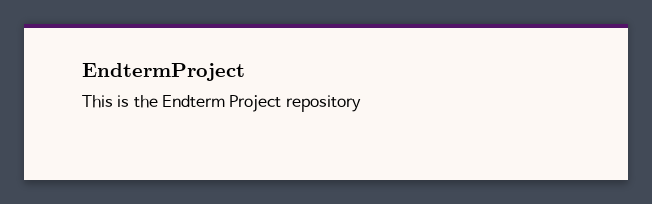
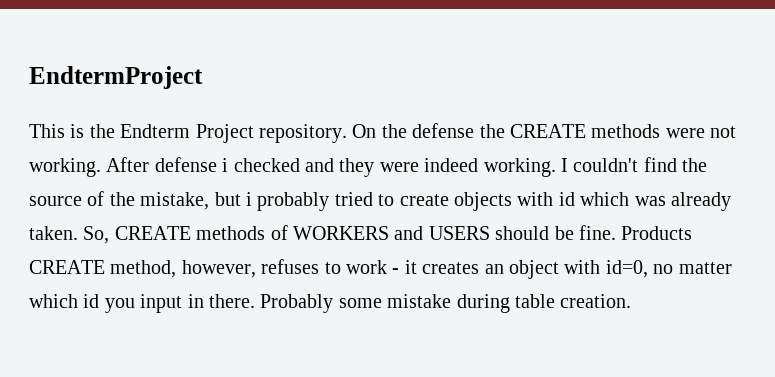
[285,95,361,112] repository -> [259,123,737,143] [29,157,708,177] [29,191,731,211] [29,225,693,244] [29,259,732,279] [29,294,632,313] repository. On the defense the CREATE methods were not working. After defense i checked and they were indeed working. I couldn't find the source of the mistake, but i probably tried to create objects with id which was already taken. So, CREATE methods of WORKERS and USERS should be fine. Products CREATE method, however, refuses to work - it creates an object with id=0, no matter which id you input in there. Probably some mistake during table creation.

